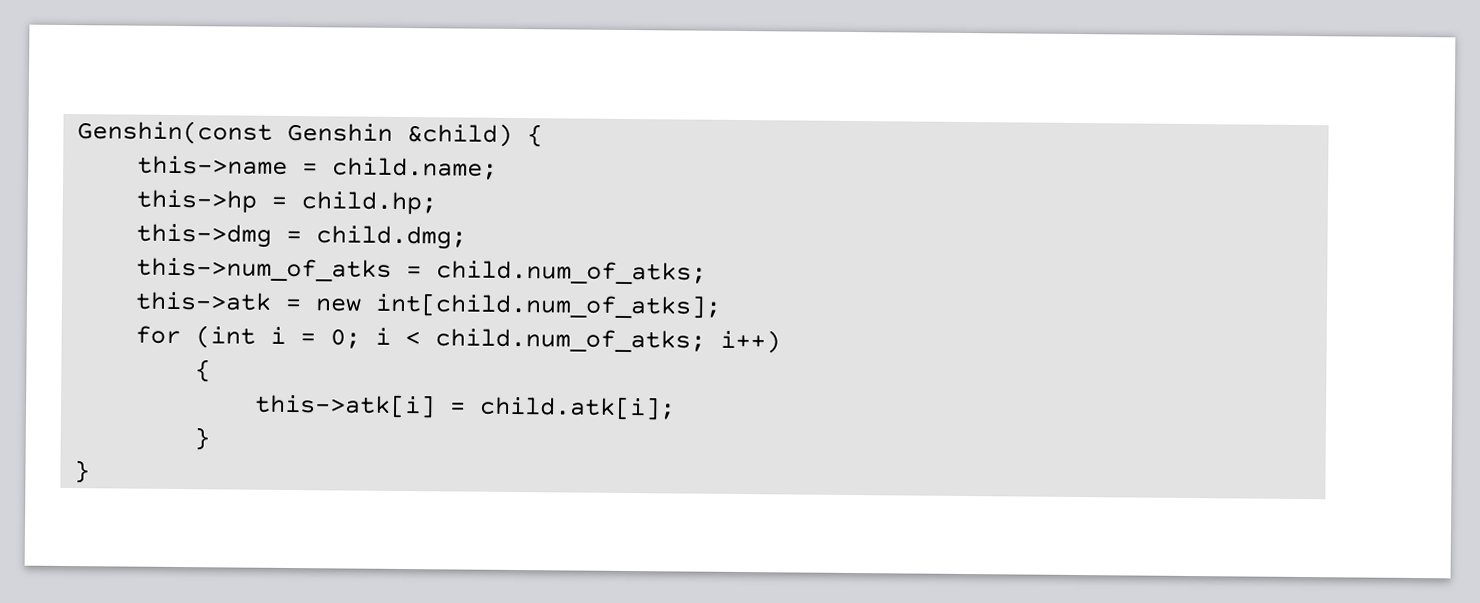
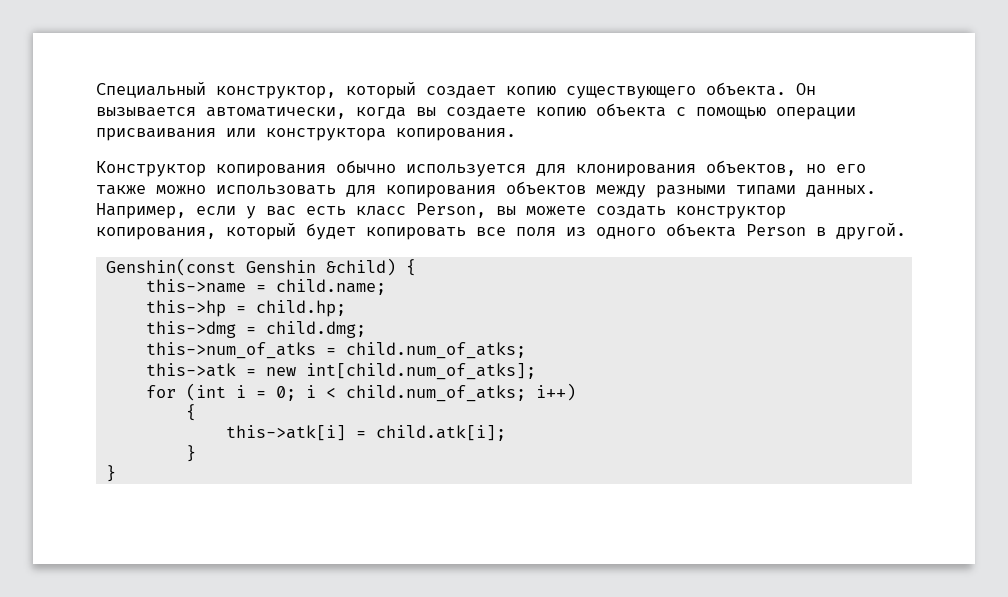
(76, 132) none -> [96,82,816,99] [96,103,856,120] [96,128,516,141] [96,160,866,177] [96,181,876,198] [96,203,786,219] [96,223,906,240] Специальный конструктор, который создает копию существующего объекта. Он вызывается автоматически, когда вы создаете копию объекта с помощью операции присваивания или конструктора копирования. // Конструктор копирования обычно используется для клонирования объектов, но его также можно использовать для копирования объектов между разными типами данных. Например, если у вас есть класс Person, вы можете создать конструктор копирования, который будет копировать все поля из одного объекта Person в другой. //

